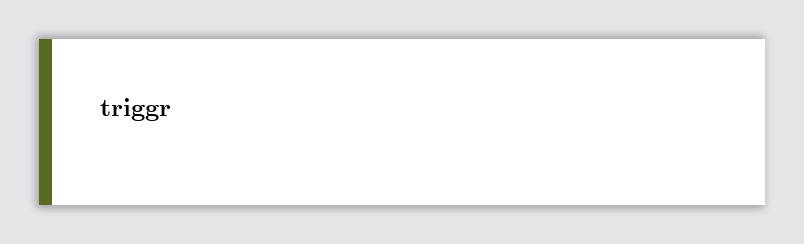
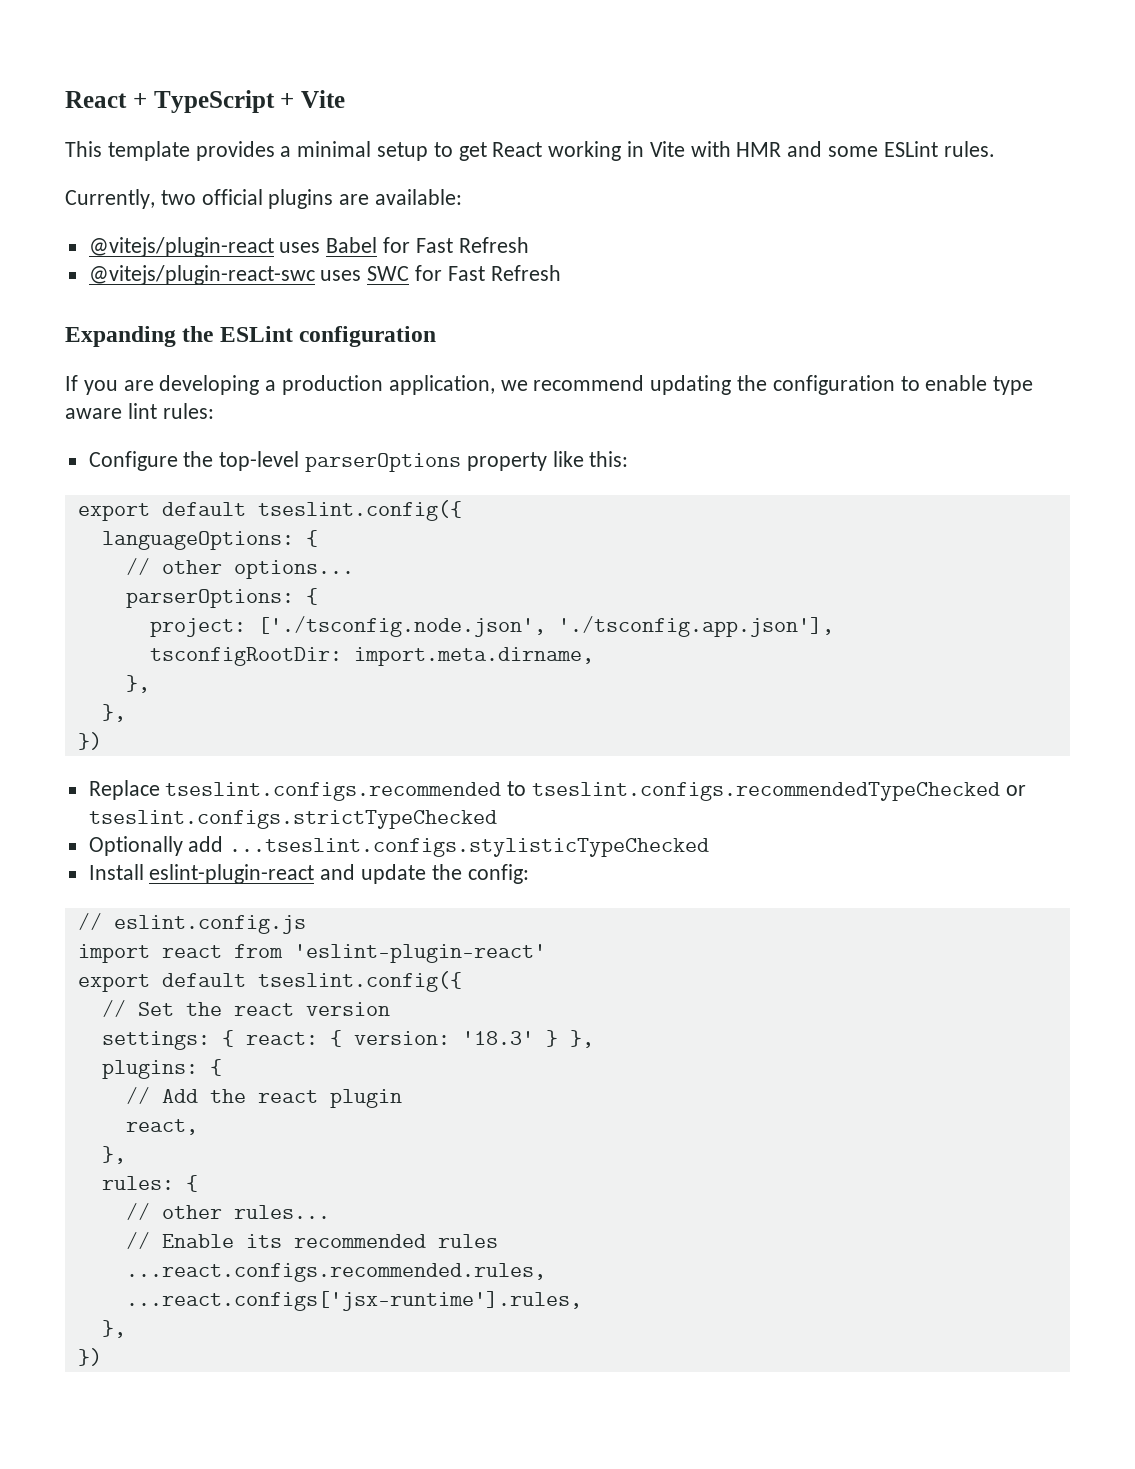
[100,98,171,121] triggr -> [65,90,345,113] [65,141,995,161] [65,189,463,209] [88,237,529,257] [88,265,561,285] [65,326,437,347] [65,375,1034,395] [65,403,214,419] [88,451,629,472] [77,500,462,521] [101,530,318,550] [125,558,354,579] [125,588,318,608] [149,616,834,637] [149,647,594,666] [125,675,150,693] [101,704,126,722] [77,732,102,750] [88,780,1026,801] [88,810,497,829] [88,836,710,857] [88,864,529,884] [77,913,306,934] [77,944,546,963] [77,971,462,992] [101,1000,390,1017] [101,1030,594,1050] [101,1059,222,1079] [125,1087,402,1108] [125,1119,198,1135] [101,1146,126,1164] [101,1175,198,1192] [125,1203,330,1220] [125,1232,498,1249] [125,1263,546,1282] [125,1291,582,1311] [101,1320,126,1338] [77,1348,102,1366] React + TypeScript + Vite // This template provides a minimal setup to get React working in Vite with HMR and some ESLint rules. // Currently, two official plugins are available: // @vitejs/plugin-react uses Babel for Fast Refresh // @vitejs/plugin-react-swc uses SWC for Fast Refresh // Expanding the ESLint configuration // If you are developing a production application, we recommend updating the configuration to enable type aware lint rules: // Configure the top-level parserOptions property like this: // export default tseslint.config({ // languageOptions: { // // other options... // parserOptions: { // project: ['./tsconfig.node.json', './tsconfig.app.json'], // tsconfigRootDir: import.meta.dirname, // }, // }, // }) // Replace tseslint.configs.recommended to tseslint.configs.recommendedTypeChecked or tseslint.configs.strictTypeChecked // Optionally add ...tseslint.configs.stylisticTypeChecked // Install eslint-plugin-react and update the config: // // eslint.config.js // import react from 'eslint-plugin-react' // export default tseslint.config({ // // Set the react version // settings: { react: { version: '18.3' } }, // plugins: { // // Add the react plugin // react, // }, // rules: { // // other rules... // // Enable its recommended rules // ...react.configs.recommended.rules, // ...react.configs['jsx-runtime'].rules, // }, // })

